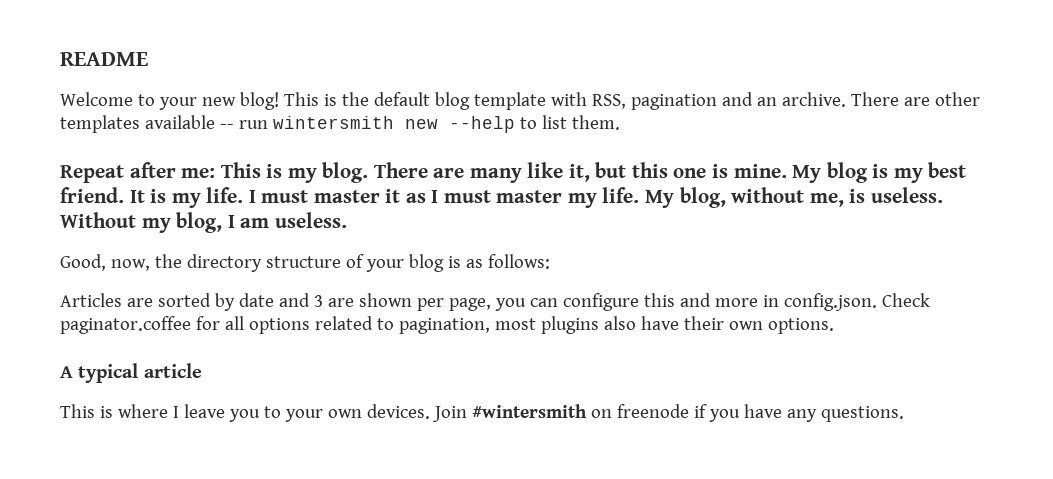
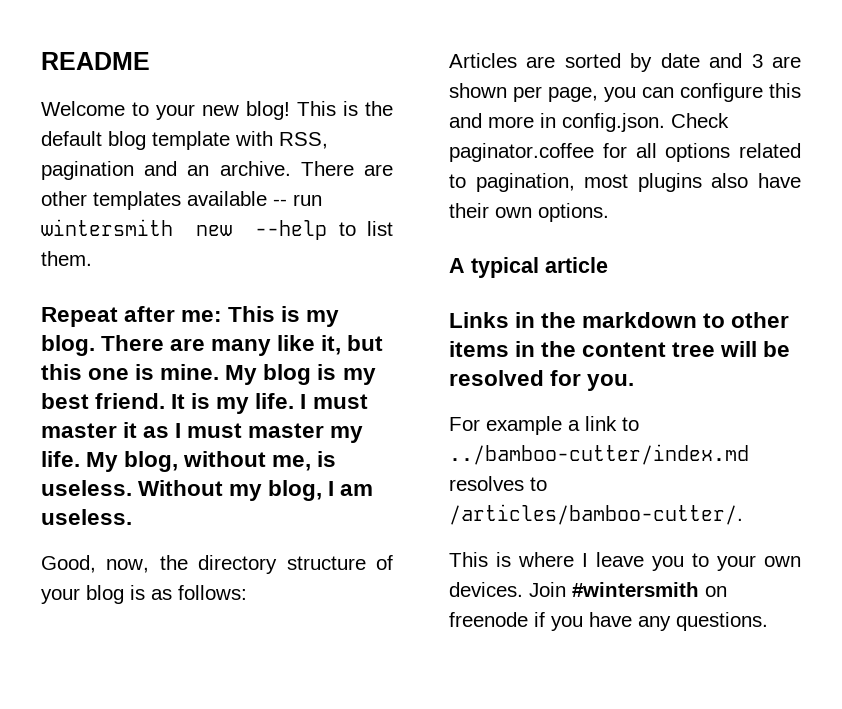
(202, 370) none -> [449,312,790,328] [449,341,791,357] [449,370,635,391] [449,416,639,435] [449,444,749,465] [449,476,547,491] [449,504,743,525] // Links in the markdown to other items in the content tree will be resolved for you. // For example a link to ../bamboo-cutter/index.md resolves to /articles/bamboo-cutter/.

